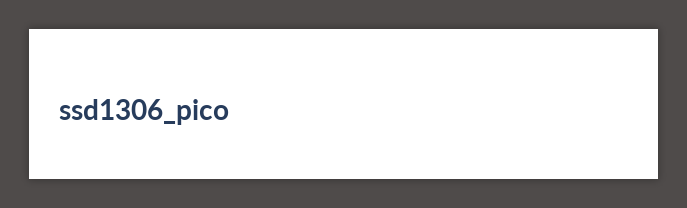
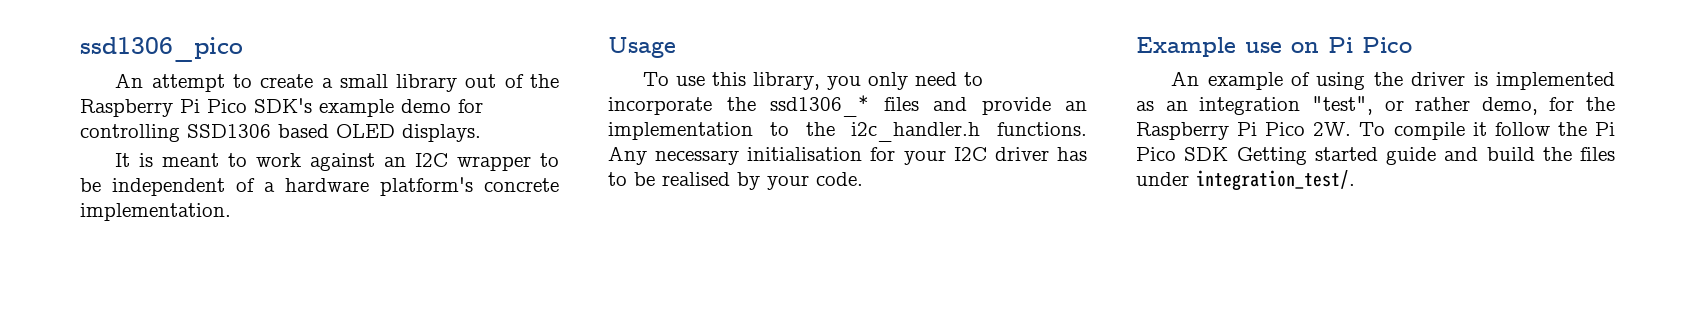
(229, 112) none -> [115,73,559,92] [80,98,483,117] [80,124,481,142] [115,153,559,171] [80,177,559,196] [80,203,231,221] [608,37,676,58] [643,72,984,90] [608,95,1087,117] [608,122,1087,142] [608,146,1087,165] [608,172,863,190] [1136,37,1412,57] [1171,71,1615,90] [1136,96,1615,115] [1136,122,1615,140] [1136,147,1615,165] [1136,170,1355,191] // An attempt to create a small library out of the Raspberry Pi Pico SDK's example demo for controlling SSD1306 based OLED displays. // It is meant to work against an I2C wrapper to be independent of a hardware platform's concrete implementation. // Usage // To use this library, you only need to incorporate the ssd1306_* files and provide an implementation to the i2c_handler.h functions. Any necessary initialisation for your I2C driver has to be realised by your code. // Example use on Pi Pico // An example of using the driver is implemented as an integration "test", or rather demo, for the Raspberry Pi Pico 2W. To compile it follow the Pi Pico SDK Getting started guide and build the files under integration_test/.

